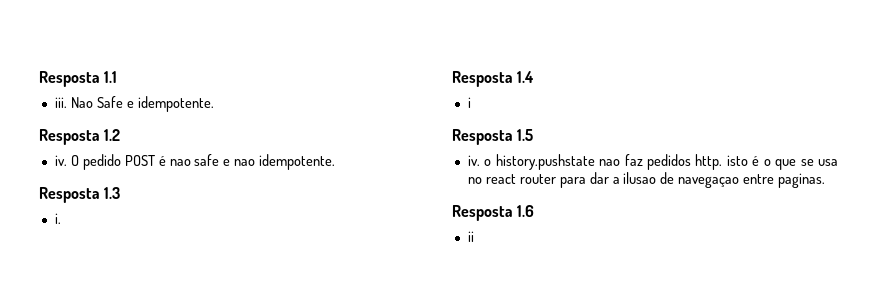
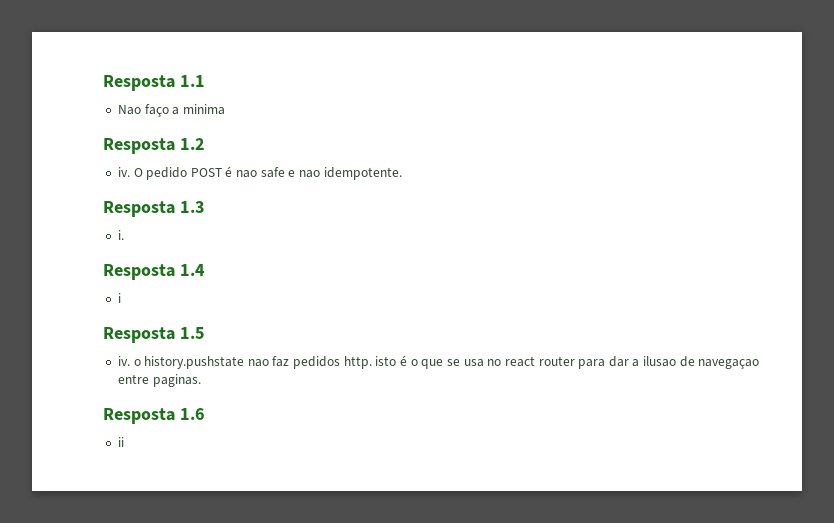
[54,96,214,112] iii. Nao Safe e idempotente. -> [117,104,225,117] Nao faço a minima

